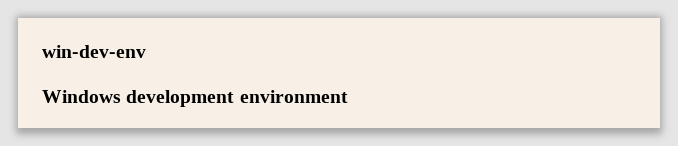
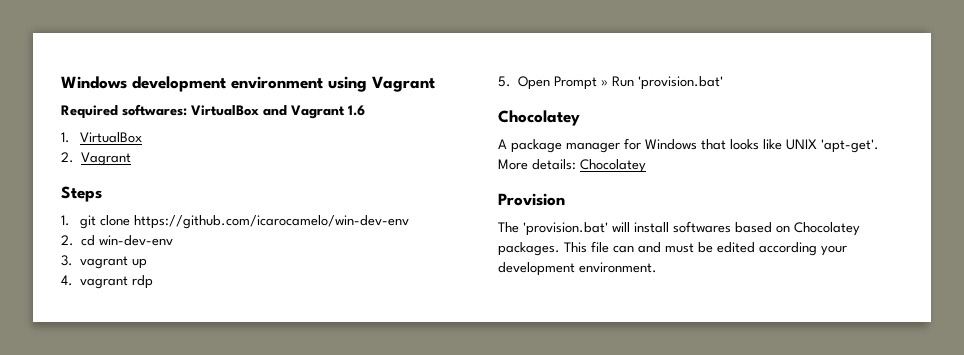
[42,45,146,58] win-dev-env // -> (61, 82) none
(348, 96) none -> [328,76,435,92] [61,104,365,119] [61,132,142,143] [61,152,132,166] [61,186,102,202] [61,215,409,229] [61,235,174,246] [61,255,148,269] [61,275,154,289] [498,76,724,90] [498,110,580,126] [498,138,879,153] [498,159,646,173] [498,193,565,206] [498,221,860,236] [498,241,847,256] [498,262,657,276] using Vagrant // Required softwares: VirtualBox and Vagrant 1.6 // 1. VirtualBox // 2. Vagrant // Steps // 1. git clone https://github.com/icarocamelo/win-dev-env // 2. cd win-dev-env // 3. vagrant up // 4. vagrant rdp // 5. Open Prompt » Run 'provision.bat' // Chocolatey // A package manager for Windows that looks like UNIX 'apt-get'. More details: Chocolatey // Provision // The 'provision.bat' will install softwares based on Chocolatey packages. This file can and must be edited according your development environment.

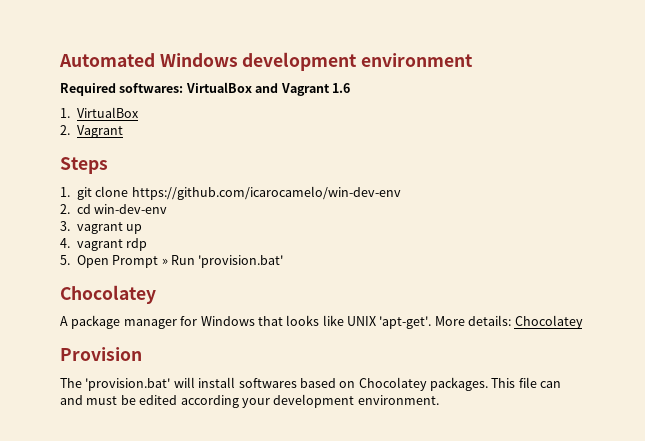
(61, 82) none -> [59,53,155,67] Automated
[328,76,435,92] using Vagrant -> (474, 60) none

